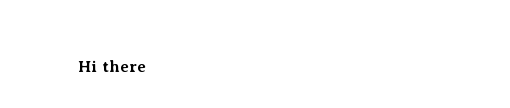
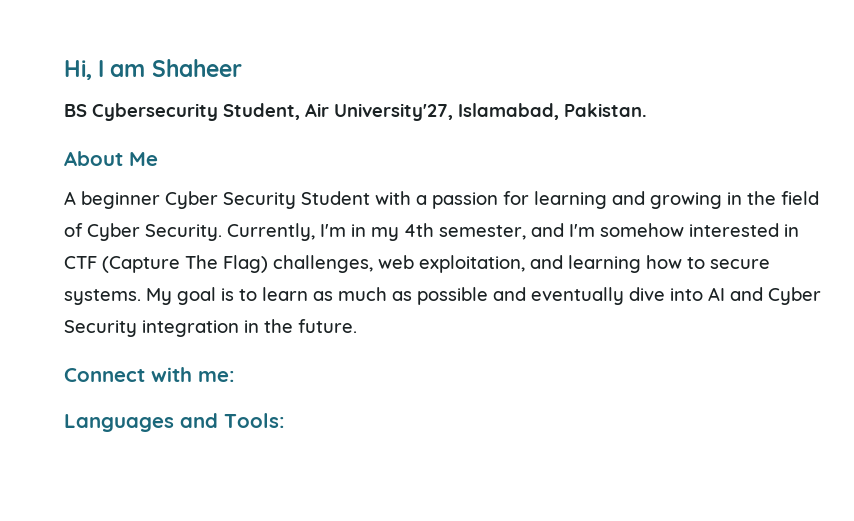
[78,60,146,72] Hi there -> [64,59,242,80] [64,103,647,121] [64,151,158,166] [64,191,819,209] [64,223,799,241] [64,255,770,273] [64,287,821,305] [64,319,357,337] [64,367,235,382] [64,413,285,432] Hi, I am Shaheer // BS Cybersecurity Student, Air University'27, Islamabad, Pakistan. // About Me // A beginner Cyber Security Student with a passion for learning and growing in the field of Cyber Security. Currently, I'm in my 4th semester, and I'm somehow interested in CTF (Capture The Flag) challenges, web exploitation, and learning how to secure systems. My goal is to learn as much as possible and eventually dive into AI and Cyber Security integration in the future. // Connect with me: // Languages and Tools:

